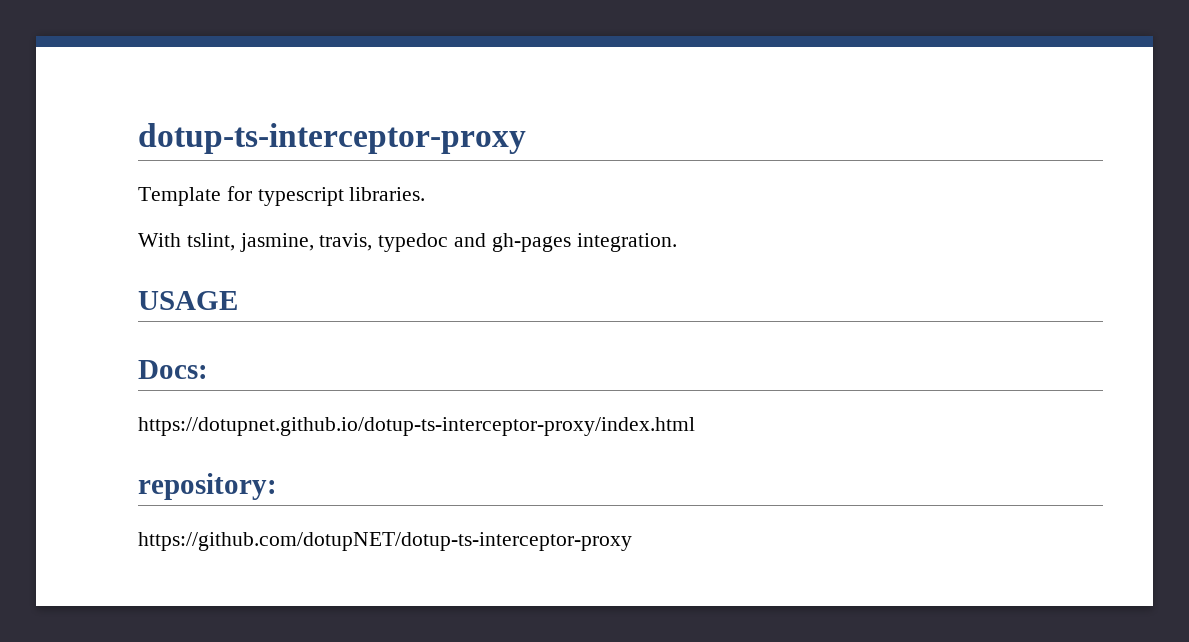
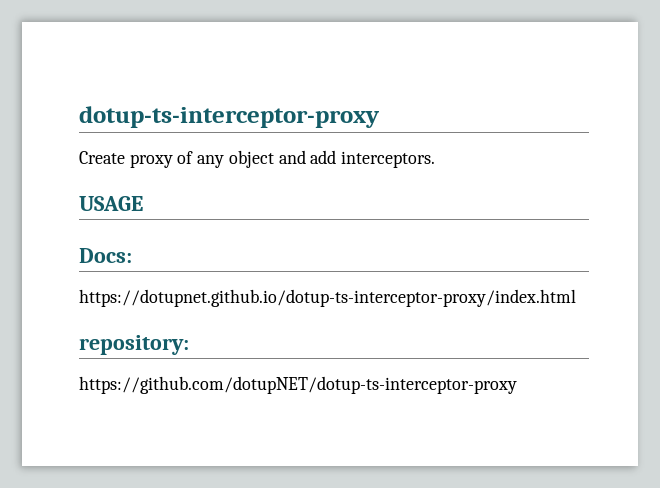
[138,186,426,206] [138,233,677,252] Template for typescript libraries. // With tslint, jasmine, travis, typedoc and gh-pages integration. -> [79,150,436,168] Create proxy of any object and add interceptors.

